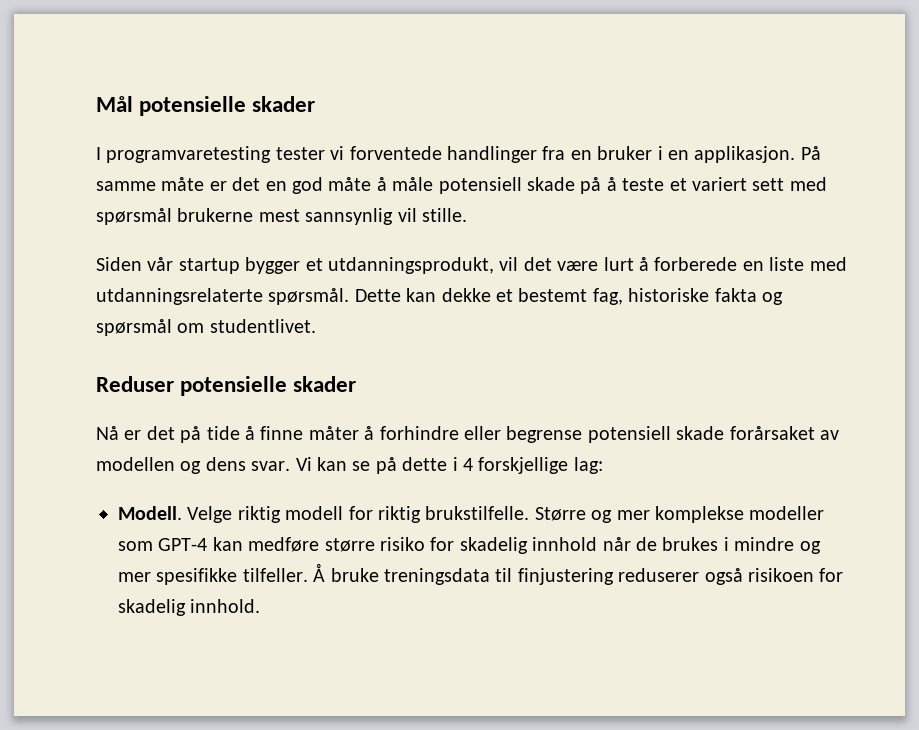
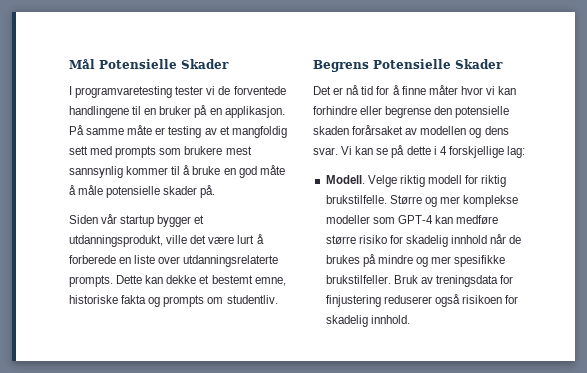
[139,96,316,116] potensielle skader -> [99,59,229,69] Potensielle Skader
[349,146,566,163] forventede handlinger fra -> [218,86,286,95] [69,106,142,118] de forventede handlingene til
[657,146,663,160] i -> [194,105,208,118] på
[232,177,261,191] det -> [168,126,287,138] [69,146,252,158] [69,165,221,178] testing av et mangfoldig sett med prompts som brukere mest sannsynlig kommer til å bruke
[438,177,827,194] [96,208,467,225] potensiell skade på å teste et variert sett med spørsmål brukerne mest sannsynlig vil stille. -> [106,185,216,198] potensielle skader på.
[499,257,519,271] vil -> [166,235,188,244] ville
[809,257,847,271] [96,288,350,305] med utdanningsrelaterte spørsmål. -> [158,255,279,267] [69,275,113,287] over utdanningsrelaterte prompts.
[592,288,623,305] fag, -> [254,277,286,286] emne,
[96,319,316,336] [96,376,357,396] [96,426,725,443] spørsmål om studentlivet. // Reduser potensielle skader // Nå er det på tide å finne måter å forhindre eller begrense potensiell skade -> [163,295,278,307] [313,59,503,72] [313,85,517,95] [313,106,510,118] [313,126,349,135] prompts om studentliv. // Begrens Potensielle Skader // Det er nå tid for å finne måter hvor vi kan forhindre eller begrense den potensielle skaden
[723,537,729,551] i -> [362,254,376,267] på
[242,563,513,585] tilfeller. Å bruke treningsdata til -> [325,275,514,287] brukstilfeller. Bruk av treningsdata for

